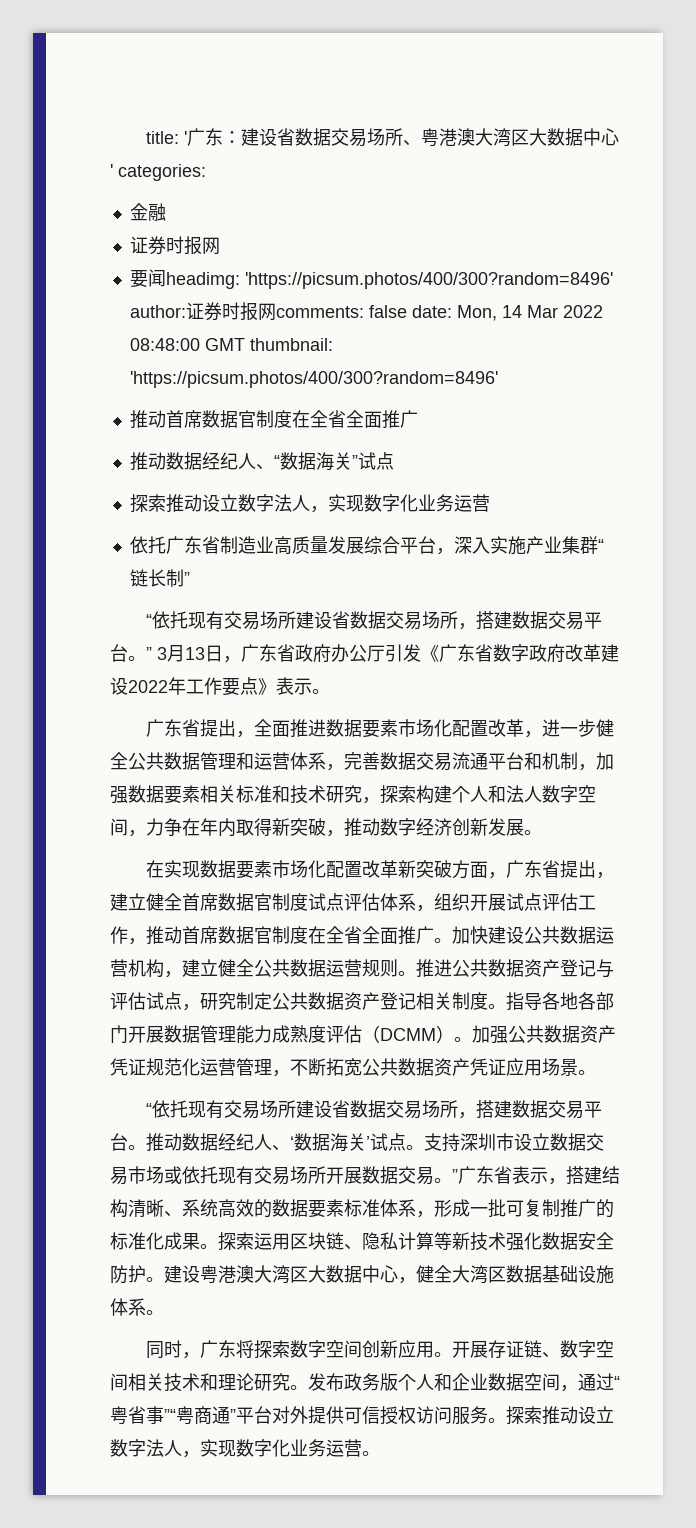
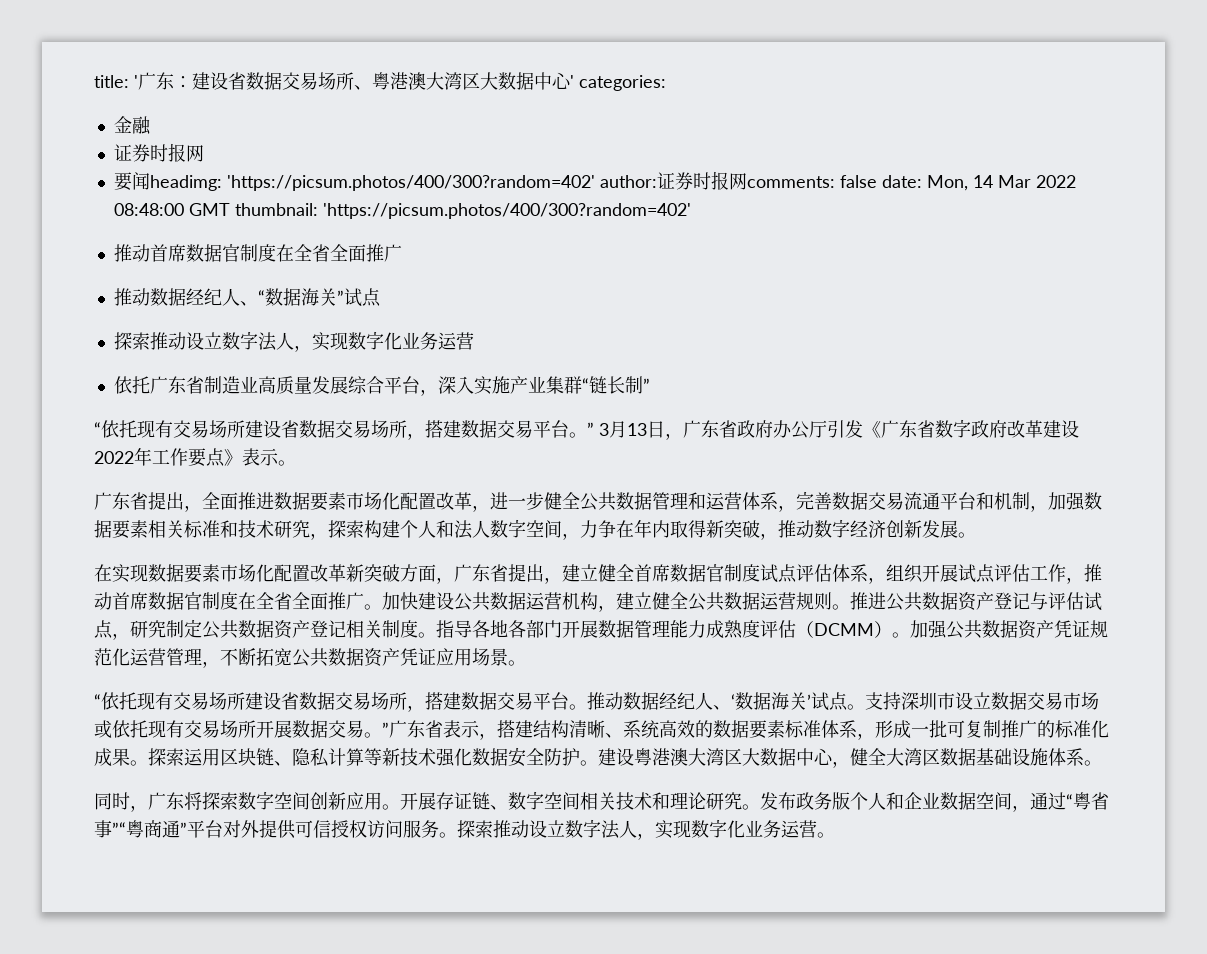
[244,272,613,289] 'https://picsum.photos/400/300?random=8496' -> [226,175,595,191] 'https://picsum.photos/400/300?random=402'
[129,371,498,388] 'https://picsum.photos/400/300?random=8496' -> [322,203,691,219] 'https://picsum.photos/400/300?random=402'

